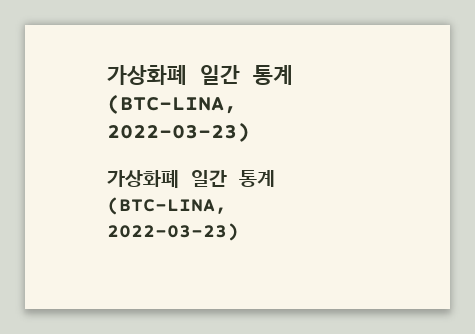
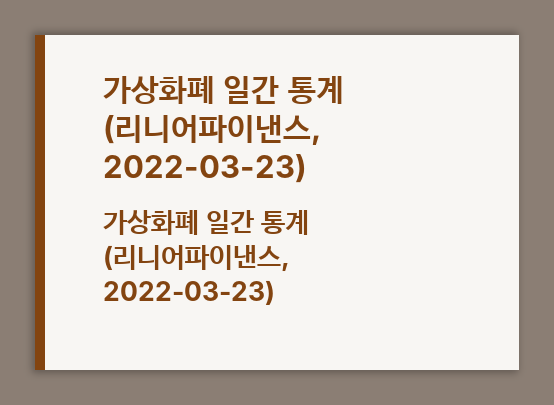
[107,65,293,85] [107,94,237,114] 가상화폐 일간 통계 (BTC-LINA, -> [103,76,344,104] [103,115,321,145] 가상화폐 일간 통계 (리니어파이낸스,
[107,197,227,215] (BTC-LINA, -> [103,245,290,272] (리니어파이낸스,

